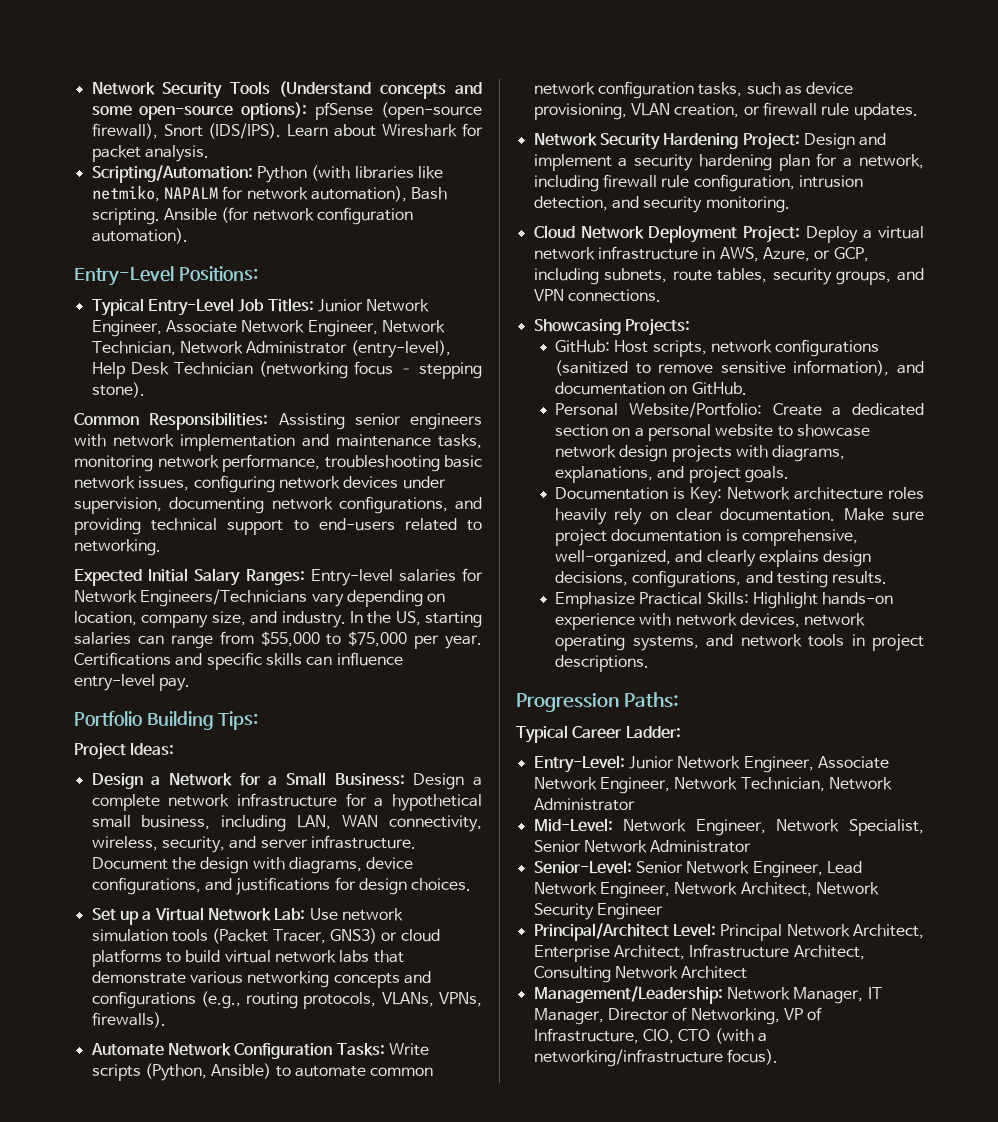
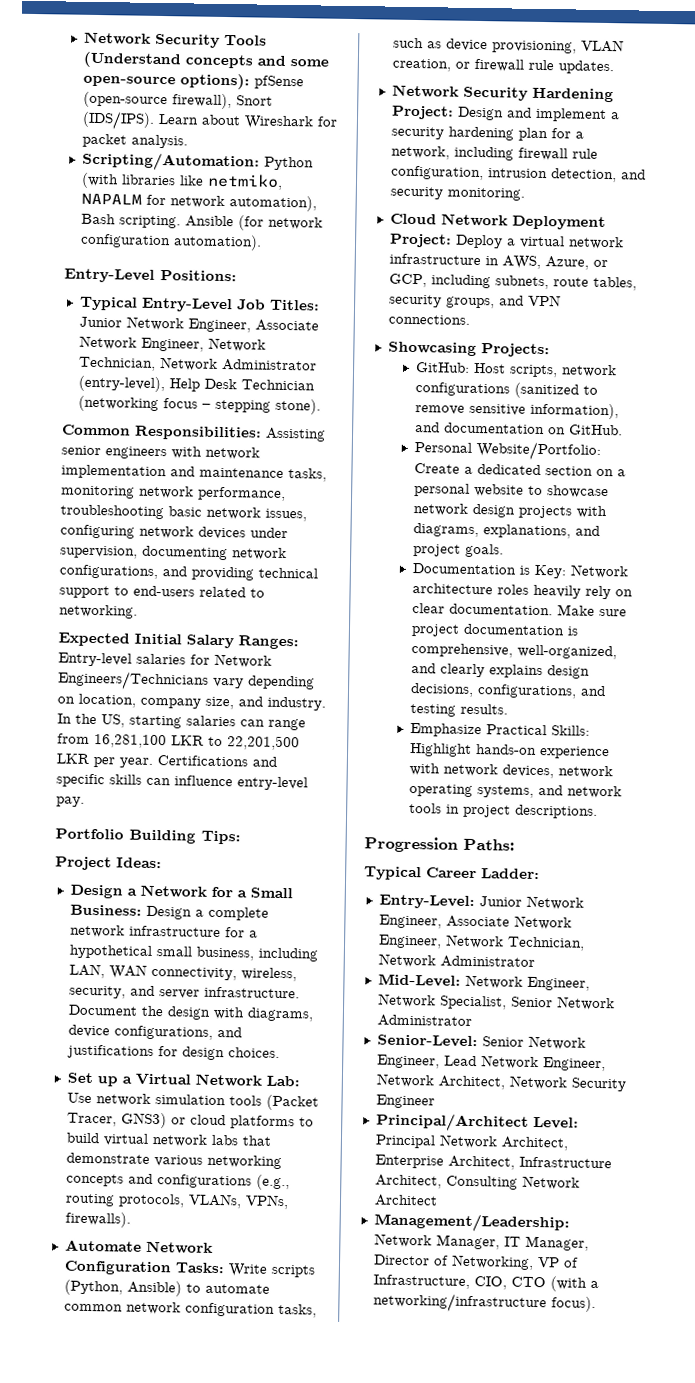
[260,631,408,647] $55,000 to $75,000 -> [94,734,300,751] [56,753,89,764] 16,281,100 LKR to 22,201,500 LKR

